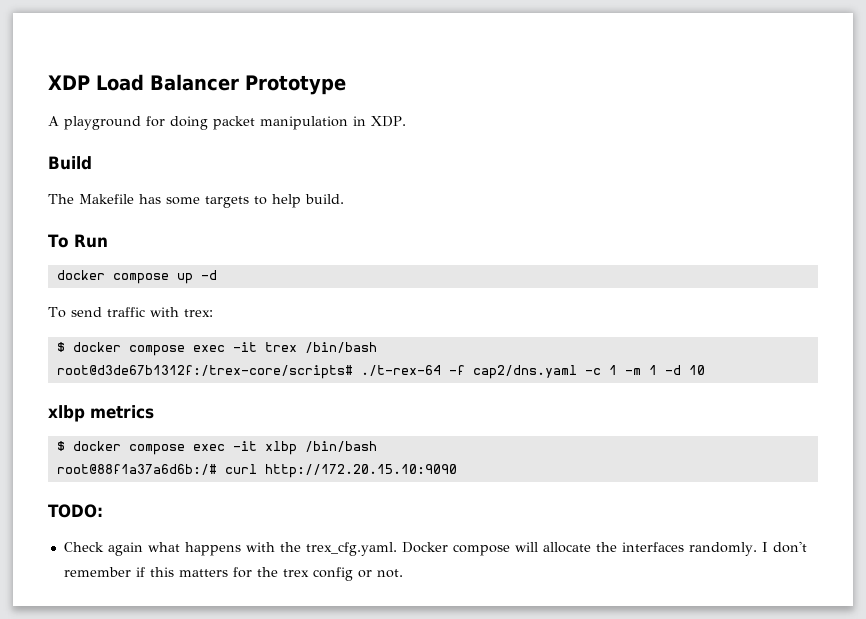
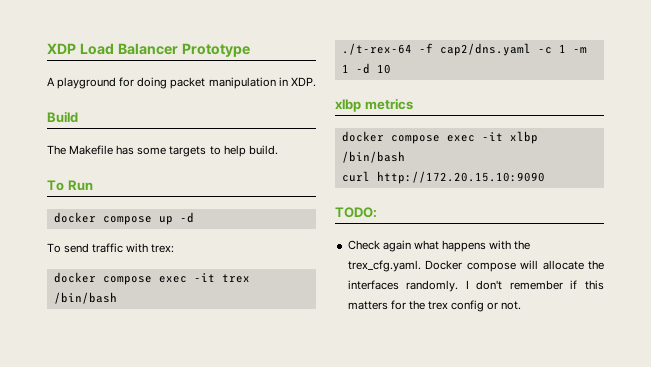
[56,342,65,352] $ -> (175, 248) none
[56,365,353,379] root@d3de67b1312f:/trex-core/scripts# -> (117, 298) none
[56,441,65,451] $ -> (413, 104) none
[56,464,217,475] root@88f1a37a6d6b:/# -> (405, 157) none

